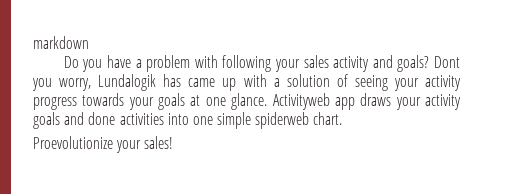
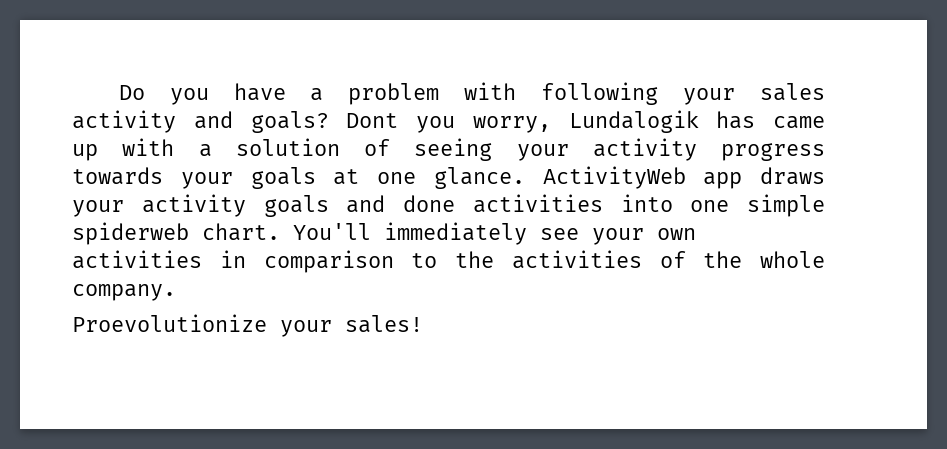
[33,36,89,49] markdown // -> (118, 92) none
[272,93,330,110] Activityweb -> [542,166,686,189] ActivityWeb
(343, 118) none -> [293,222,696,245] [72,250,825,273] [72,284,176,301] You'll immediately see your own activities in comparison to the activities of the whole company.

